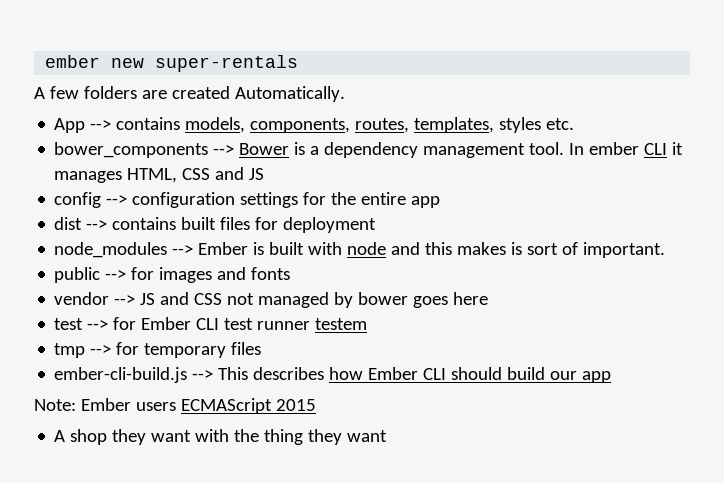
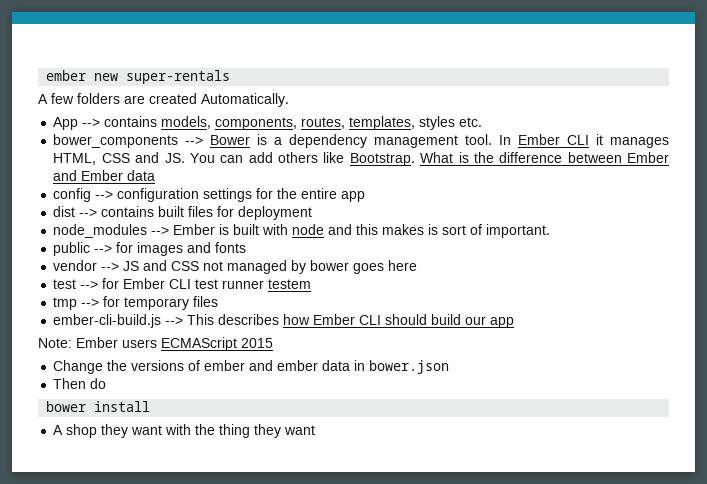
[589,142,640,155] ember -> [518,134,561,145] Ember
[249,168,265,180] JS -> [164,152,669,166] [53,170,156,181] JS. You can add others like Bootstrap. What is the difference between Ember and Ember data
(316, 405) none -> [53,360,450,374] [53,378,107,389] [46,401,151,412] // Change the versions of ember and ember data in bower.json // Then do // bower install

